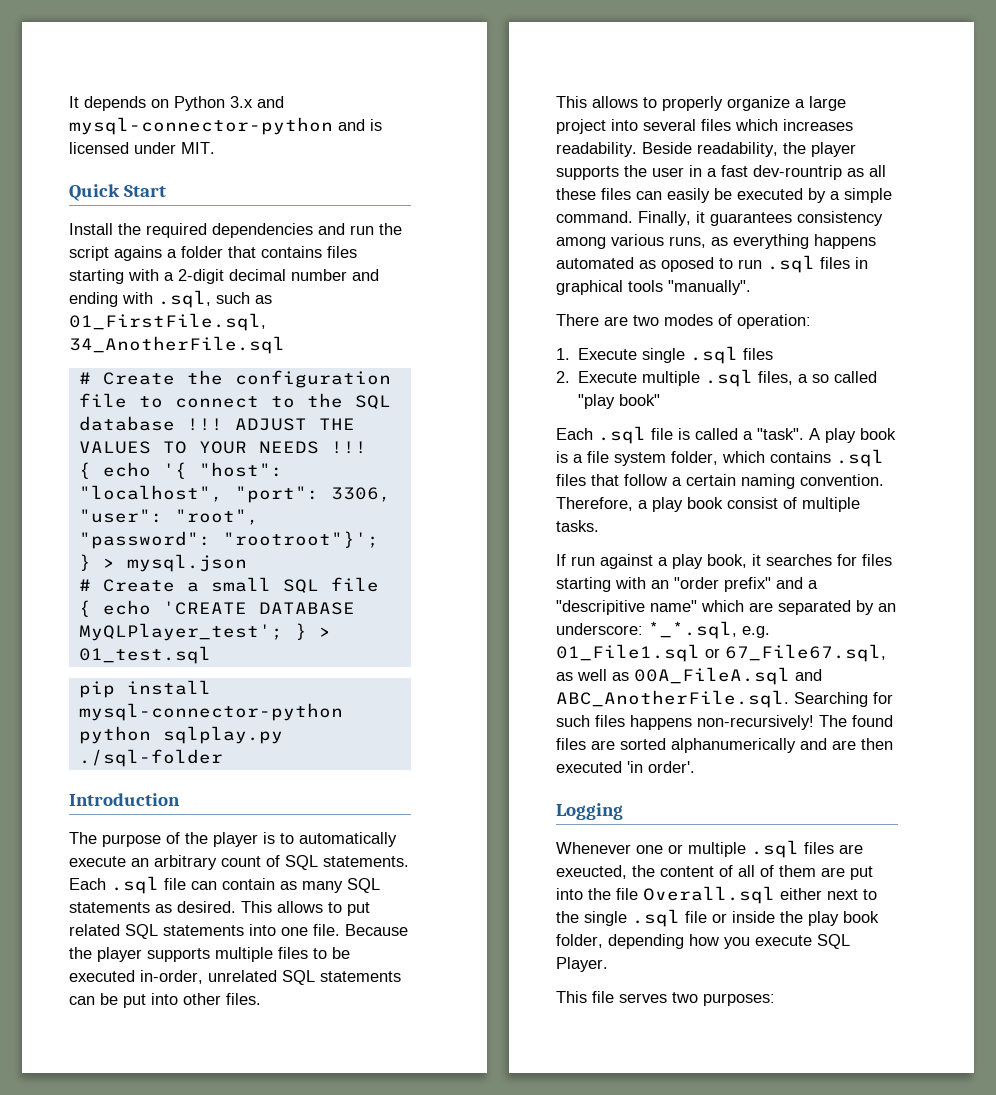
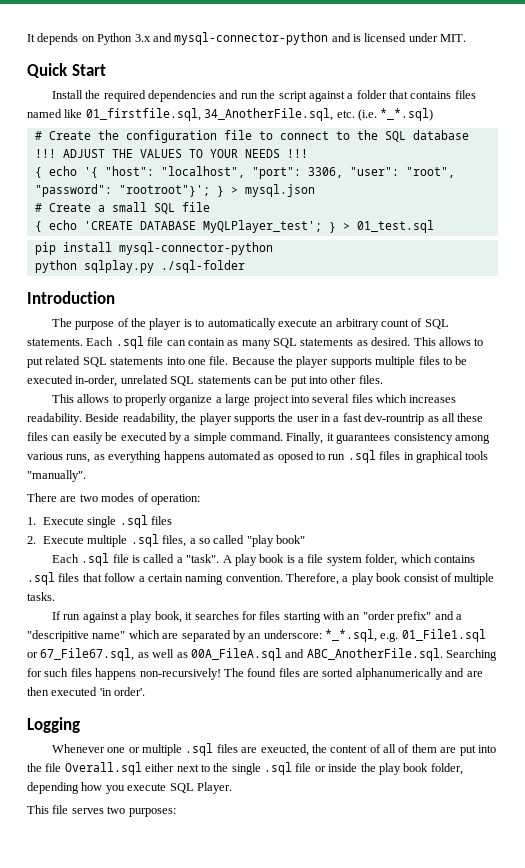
[114,246,162,261] agains -> [308,91,345,102] against
[69,269,379,284] [69,290,272,308] [69,313,266,331] [69,336,285,354] starting with a 2-digit decimal number and ending with .sql, such as 01_FirstFile.sql, 34_AnotherFile.sql -> [27,108,434,121] named like 01_firstfile.sql, 34_AnotherFile.sql, etc. (i.e. *_*.sql)

